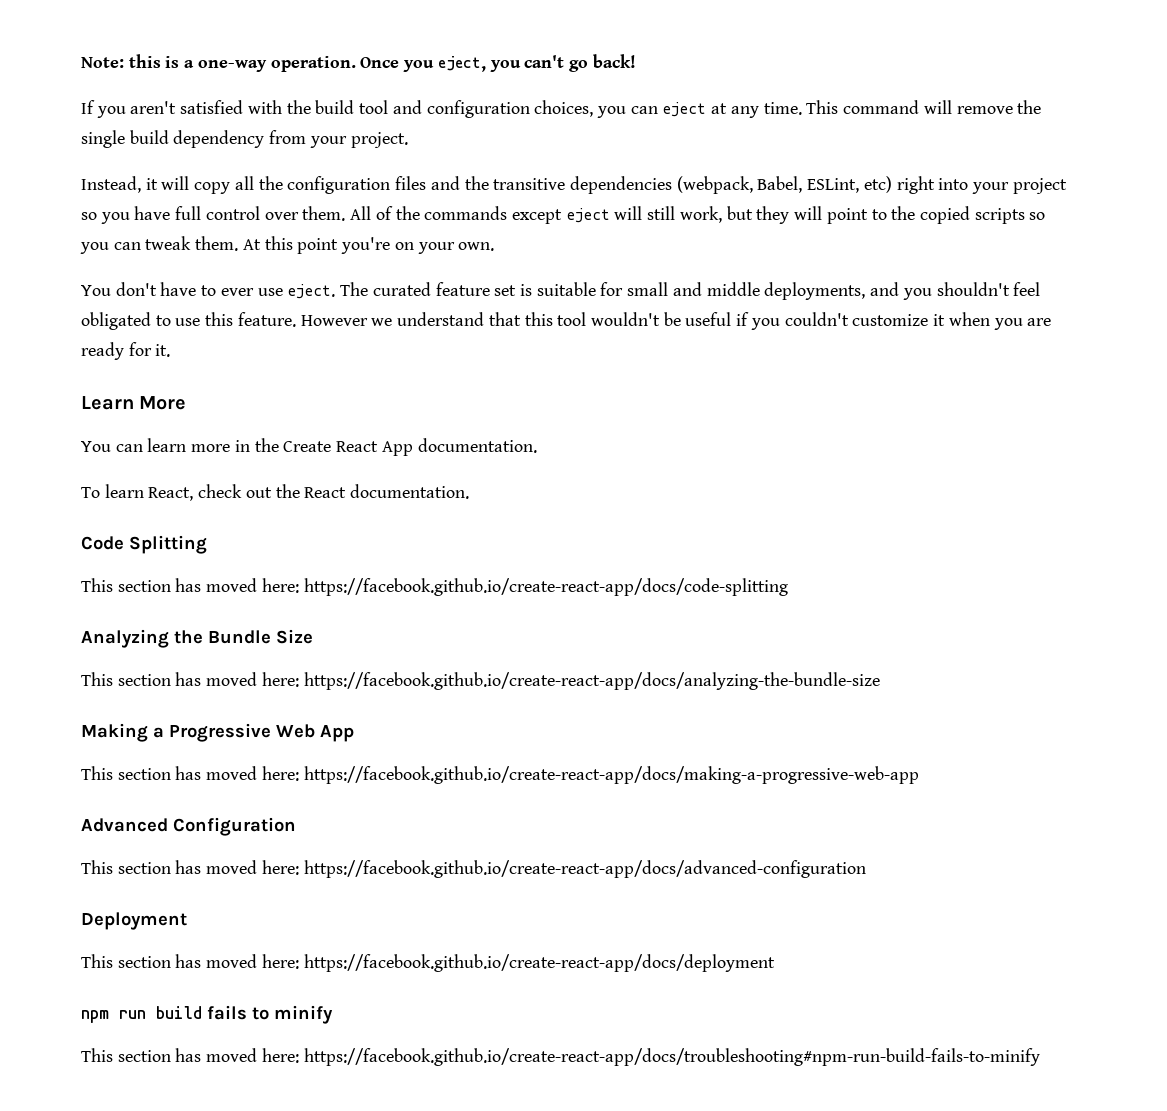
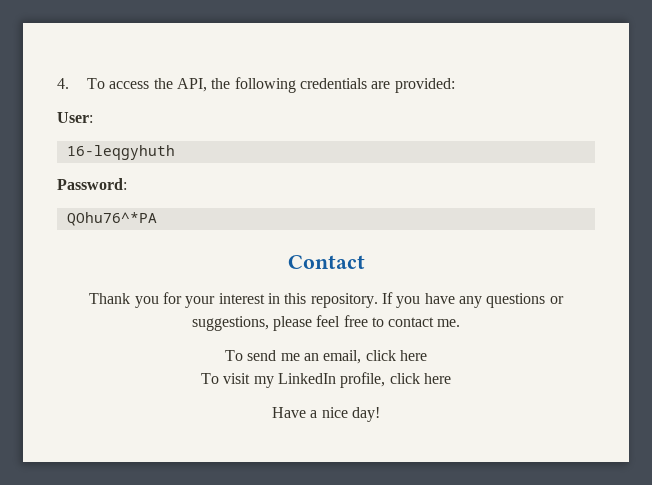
[81,54,636,72] [81,100,1042,118] [81,130,408,148] [81,176,1067,194] [81,206,1046,224] [80,236,495,254] [81,282,1041,300] [81,312,1052,330] [81,342,171,360] [81,396,187,410] [81,438,537,456] [81,484,470,501] [81,535,207,554] [81,578,788,596] [81,629,313,648] [81,672,880,690] [81,723,354,742] [81,766,919,784] [81,817,296,836] [81,860,866,878] [81,912,187,930] [81,954,775,972] [81,1005,333,1024] [81,1048,1040,1066] Note: this is a one-way operation. Once you eject, you can't go back! // If you aren't satisfied with the build tool and configuration choices, you can eject at any time. This command will remove the single build dependency from your project. // Instead, it will copy all the configuration files and the transitive dependencies (webpack, Babel, ESLint, etc) right into your project so you have full control over them. All of the commands except eject will still work, but they will point to the copied scripts so you can tweak them. At this point you're on your own. // You don't have to ever use eject. The curated feature set is suitable for small and middle deployments, and you shouldn't feel obligated to use this feature. However we understand that this tool wouldn't be useful if you couldn't customize it when you are ready for it. // Learn More // You can learn more in the Create React App documentation. // To learn React, check out the React documentation. // Code Splitting // This section has moved here: https://facebook.github.io/create-react-app/docs/code-splitting // Analyzing the Bundle Size // This section has moved here: https://facebook.github.io/create-react-app/docs/analyzing-the-bundle-size // Making a Progressive Web App // This section has moved here: https://facebook.github.io/create-react-app/docs/making-a-progressive-web-app // Advanced Configuration // This section has moved here: https://facebook.github.io/create-react-app/docs/advanced-configuration // Deployment // This section has moved here: https://facebook.github.io/create-react-app/docs/deployment // npm run build fails to minify // This section has moved here: https://facebook.github.io/create-react-app/docs/troubleshooting#npm-run-build-fails-to-minify -> [57,77,455,93] [57,112,93,123] [66,145,175,160] [57,178,127,190] [66,212,157,226] [287,255,365,269] [89,292,564,308] [191,315,461,331] [225,350,427,364] [201,372,451,388] [272,407,380,422] 4. To access the API, the following credentials are provided: // User: // 16-leqgyhuth // Password: // QOhu76^*PA // Contact // Thank you for your interest in this repository. If you have any questions or suggestions, please feel free to contact me. // To send me an email, click here // To visit my LinkedIn profile, click here // Have a nice day!

